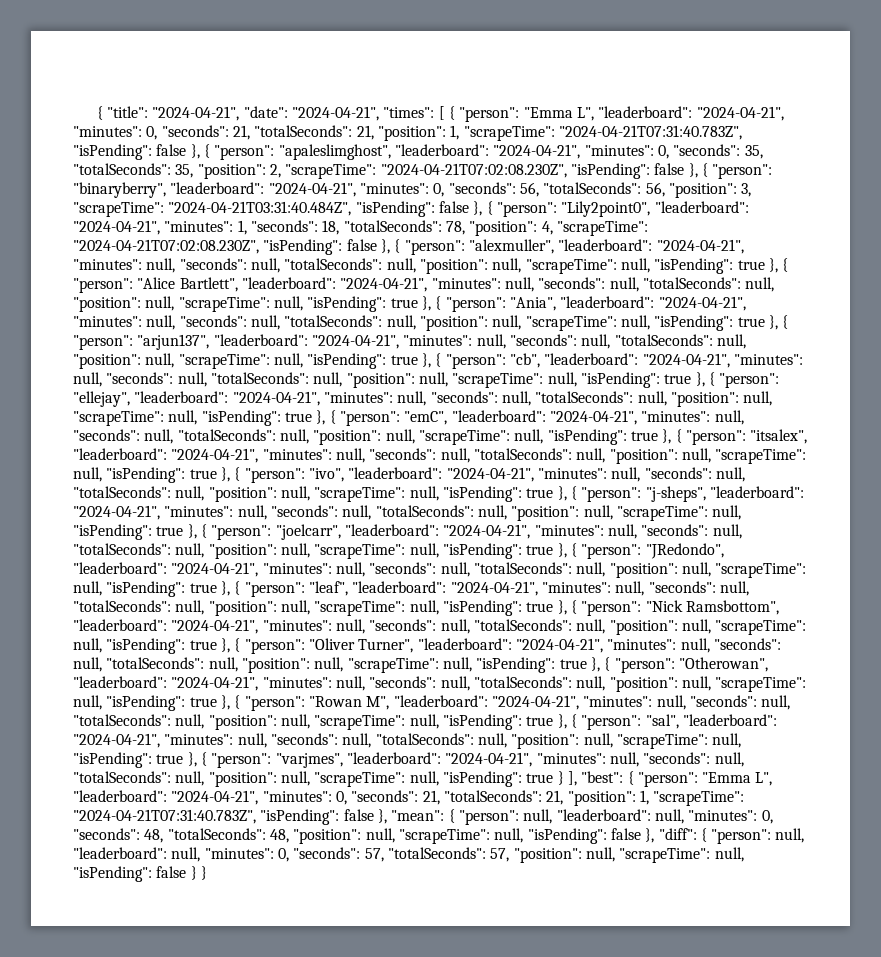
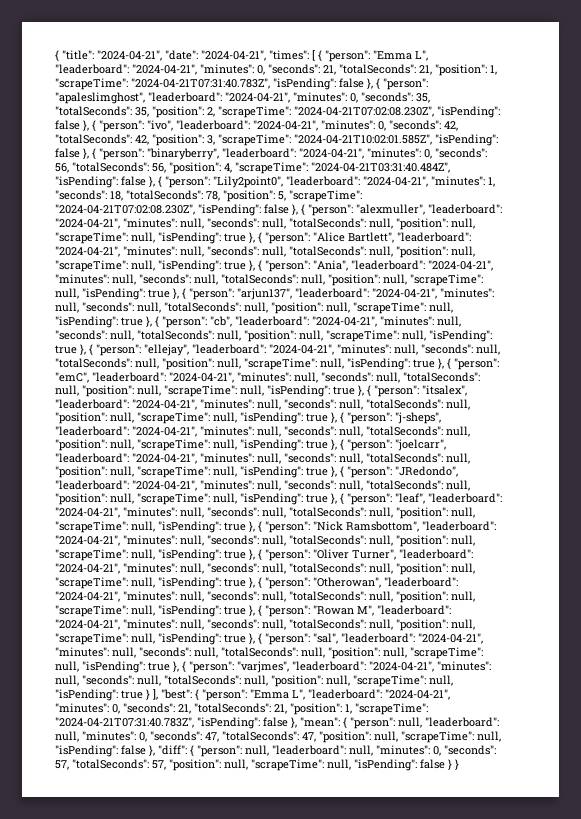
(773, 171) none -> [147,120,458,131] [55,134,498,146] [55,148,144,160] "ivo", "leaderboard": "2024-04-21", "minutes": 0, "seconds": 42, "totalSeconds": 42, "position": 3, "scrapeTime": "2024-04-21T10:02:01.585Z", "isPending": false }, { "person":
[741,183,752,197] 3, -> [224,163,232,173] 4,
[541,221,553,235] 4, -> [278,191,286,201] 5,
[308,467,745,482] [73,486,642,502] "ivo", "leaderboard": "2024-04-21", "minutes": null, "seconds": null, "totalSeconds": null, "position": null, "scrapeTime": null, "isPending": true }, { "person": -> (392, 418) none
[144,828,289,843] 48, "totalSeconds": 48, -> [205,731,316,742] 47, "totalSeconds": 47,

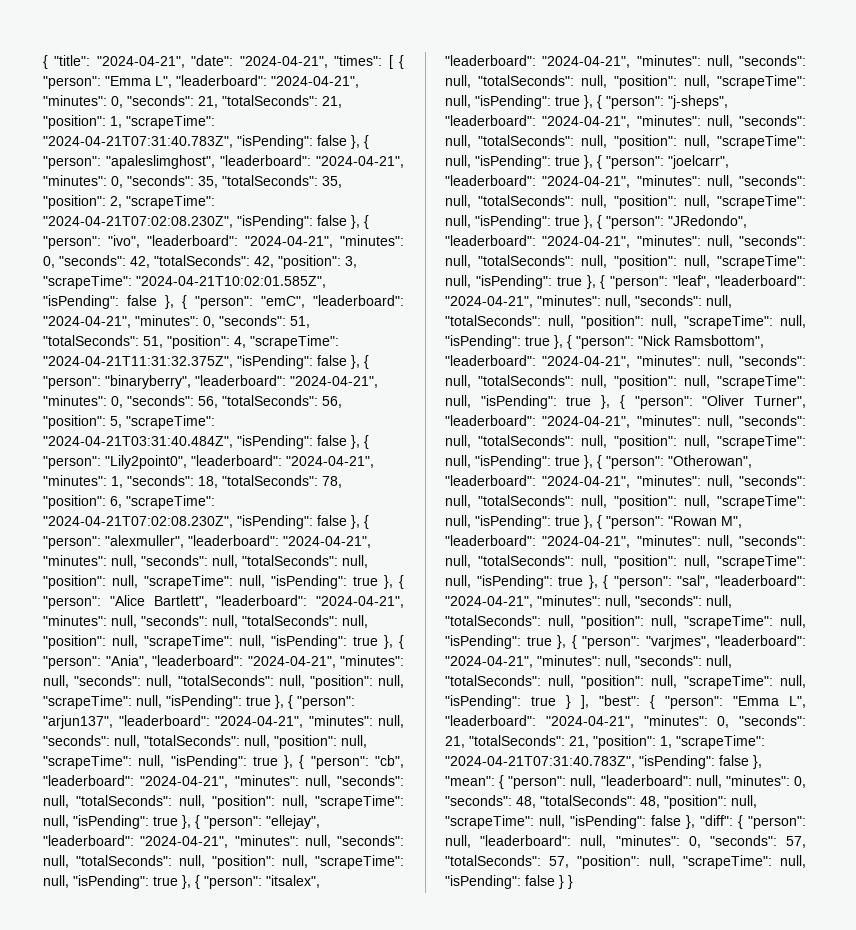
(144, 154) none -> [261,295,404,308] [43,315,310,328] [43,335,339,349] [43,355,369,369] [43,376,101,389] "emC", "leaderboard": "2024-04-21", "minutes": 0, "seconds": 51, "totalSeconds": 51, "position": 4, "scrapeTime": "2024-04-21T11:31:32.375Z", "isPending": false }, { "person":
[224,163,232,173] 4, -> [110,416,122,428] 5,
[278,191,286,201] 5, -> [110,496,122,508] 6,
[55,372,480,383] [55,385,419,397] "emC", "leaderboard": "2024-04-21", "minutes": null, "seconds": null, "totalSeconds": null, "position": null, "scrapeTime": null, "isPending": true }, { "person": -> (262, 882) none
[205,731,316,742] 47, "totalSeconds": 47, -> [516,795,660,808] 48, "totalSeconds": 48,

